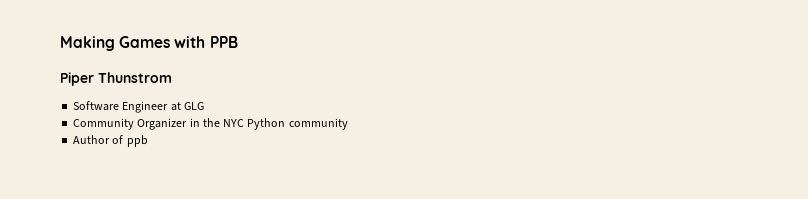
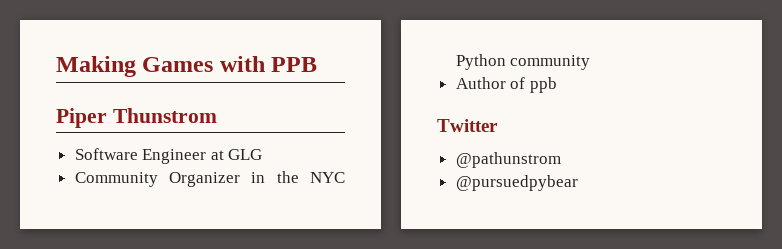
(148, 141) none -> [437,119,498,132] [455,152,561,168] [455,175,578,191] // Twitter // @pathunstrom // @pursuedpybear

